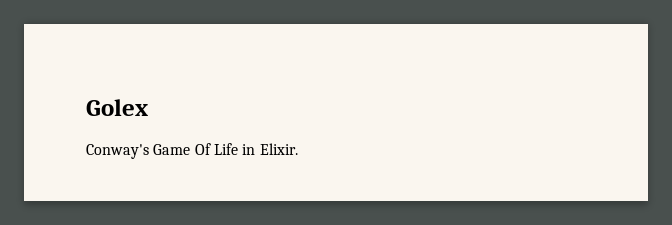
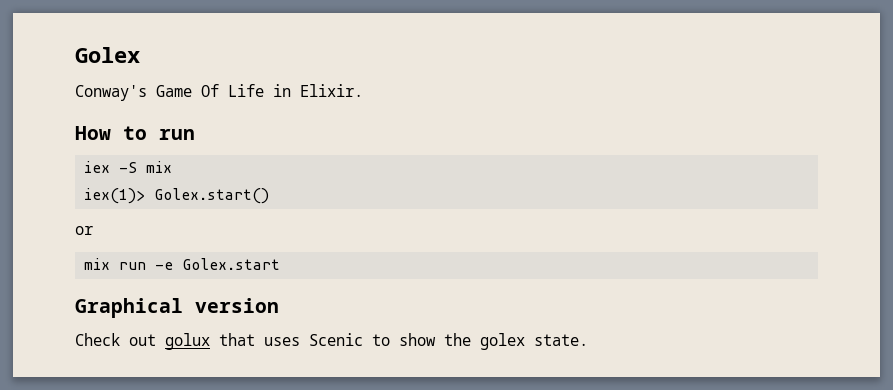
(298, 149) none -> [75,126,195,140] [84,161,173,173] [84,188,270,204] [75,226,93,235] [84,258,281,270] [75,298,279,318] [75,333,588,350] // How to run // iex -S mix // iex(1)> Golex.start() // or // mix run -e Golex.start // Graphical version // Check out golux that uses Scenic to show the golex state.

